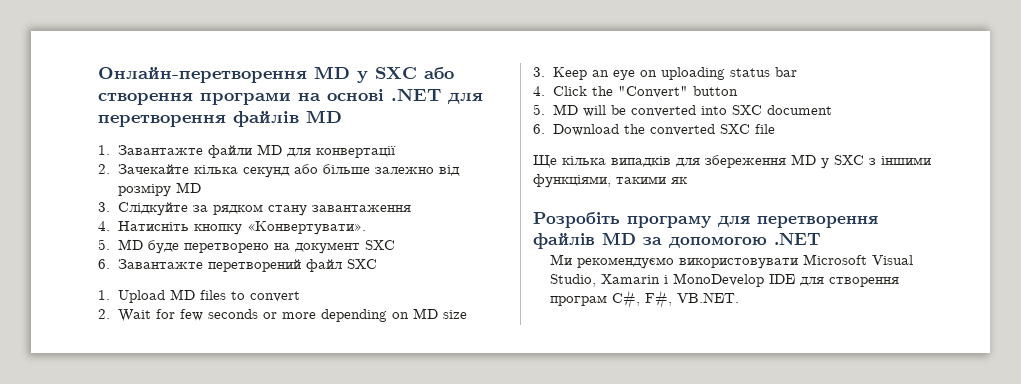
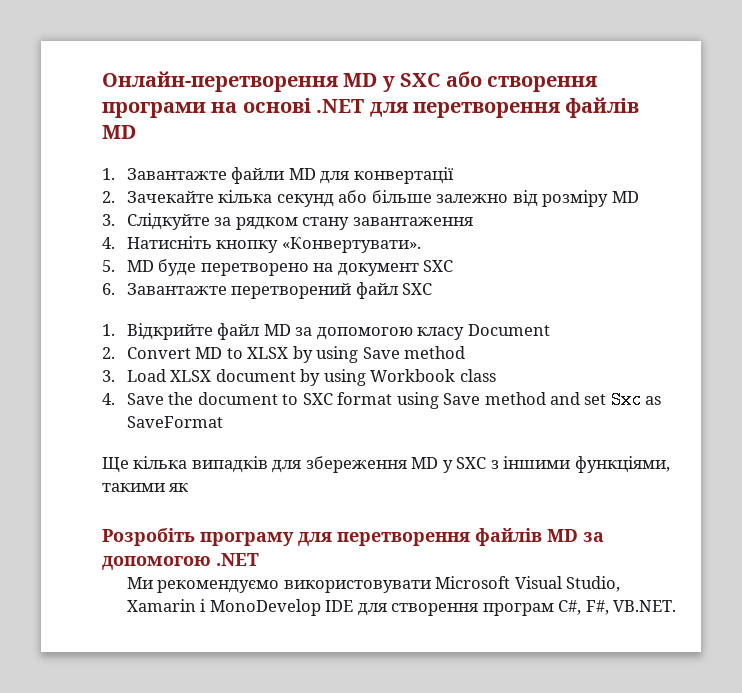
[117,289,300,303] [98,308,467,322] [533,67,797,80] [533,86,738,98] [533,104,832,117] [533,124,775,136] Upload MD files to convert // 2. Wait for few seconds or more depending on MD size // 3. Keep an eye on uploading status bar // 4. Click the "Convert" button // 5. MD will be converted into SXC document // 6. Download the converted SXC file -> [126,323,550,340] [102,346,466,363] [102,369,496,386] [102,391,662,409] [126,416,223,428] Відкрийте файл MD за допомогою класу Document // 2. Convert MD to XLSX by using Save method // 3. Load XLSX document by using Workbook class // 4. Save the document to SXC format using Save method and set Sxc as SaveFormat

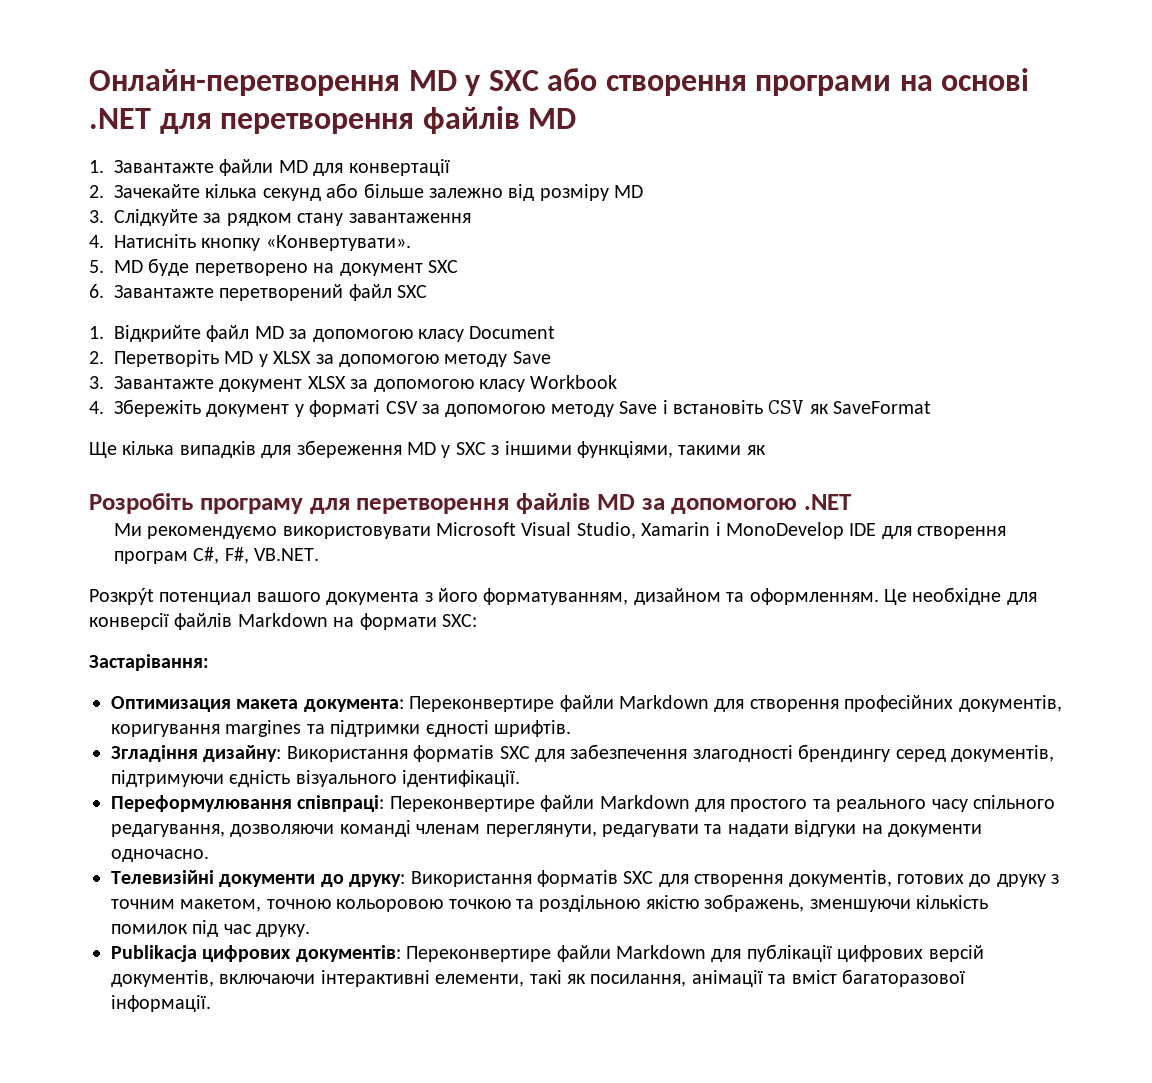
[126,346,466,363] [102,369,366,386] Convert MD to XLSX by using Save method // 3. Load XLSX document by using -> [114,350,551,367] [89,376,525,392] Перетворіть MD у XLSX за допомогою методу Save // 3. Завантажте документ XLSX за допомогою класу
[459,369,496,382] [102,391,662,409] class // 4. Save the document to SXC format using Save method and set Sxc as -> [89,399,829,417] // 4. Збережіть документ у форматі CSV за допомогою методу Save і встановіть CSV як
(676, 606) none -> [89,587,1037,605] [89,613,477,630] [89,654,209,671] [111,695,1062,712] [111,720,571,737] [111,744,1054,762] [111,770,521,787] [111,795,1055,812] [111,820,982,837] [111,849,209,862] [111,870,1060,887] [111,894,988,912] [111,920,311,937] [111,944,984,962] [111,969,965,987] [111,995,211,1012] // Розкрýt потенциал вашого документа з його форматуванням, дизайном та оформленням. Це необхідне для конверсії файлів Markdown на формати SXС: // Застарівання: // Оптимизация макета документа: Переконвертире файли Markdown для створення професійних документів, коригування margines та підтримки єдності шрифтів. // Згладіння дизайну: Використання форматів SXС для забезпечення злагодності брендингу серед документів, підтримуючи єдність візуального ідентифікації. // Переформулювання співпраці: Переконвертире файли Markdown для простого та реального часу спільного редагування, дозволяючи команді членам переглянути, редагувати та надати відгуки на документи одночасно. // Телевизійні документи до друку: Використання форматів SXС для створення документів, готових до друку з точним макетом, точною кольоровою точкою та роздільною якістю зображень, зменшуючи кількість помилок під час друку. // Publikacja цифрових документів: Переконвертире файли Markdown для публікації цифрових версій документів, включаючи інтерактивні елементи, такі як посилання, анімації та вміст багаторазової інформації.

